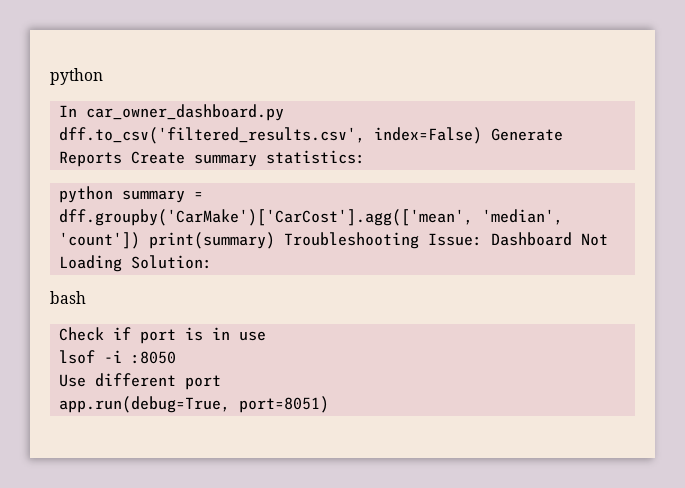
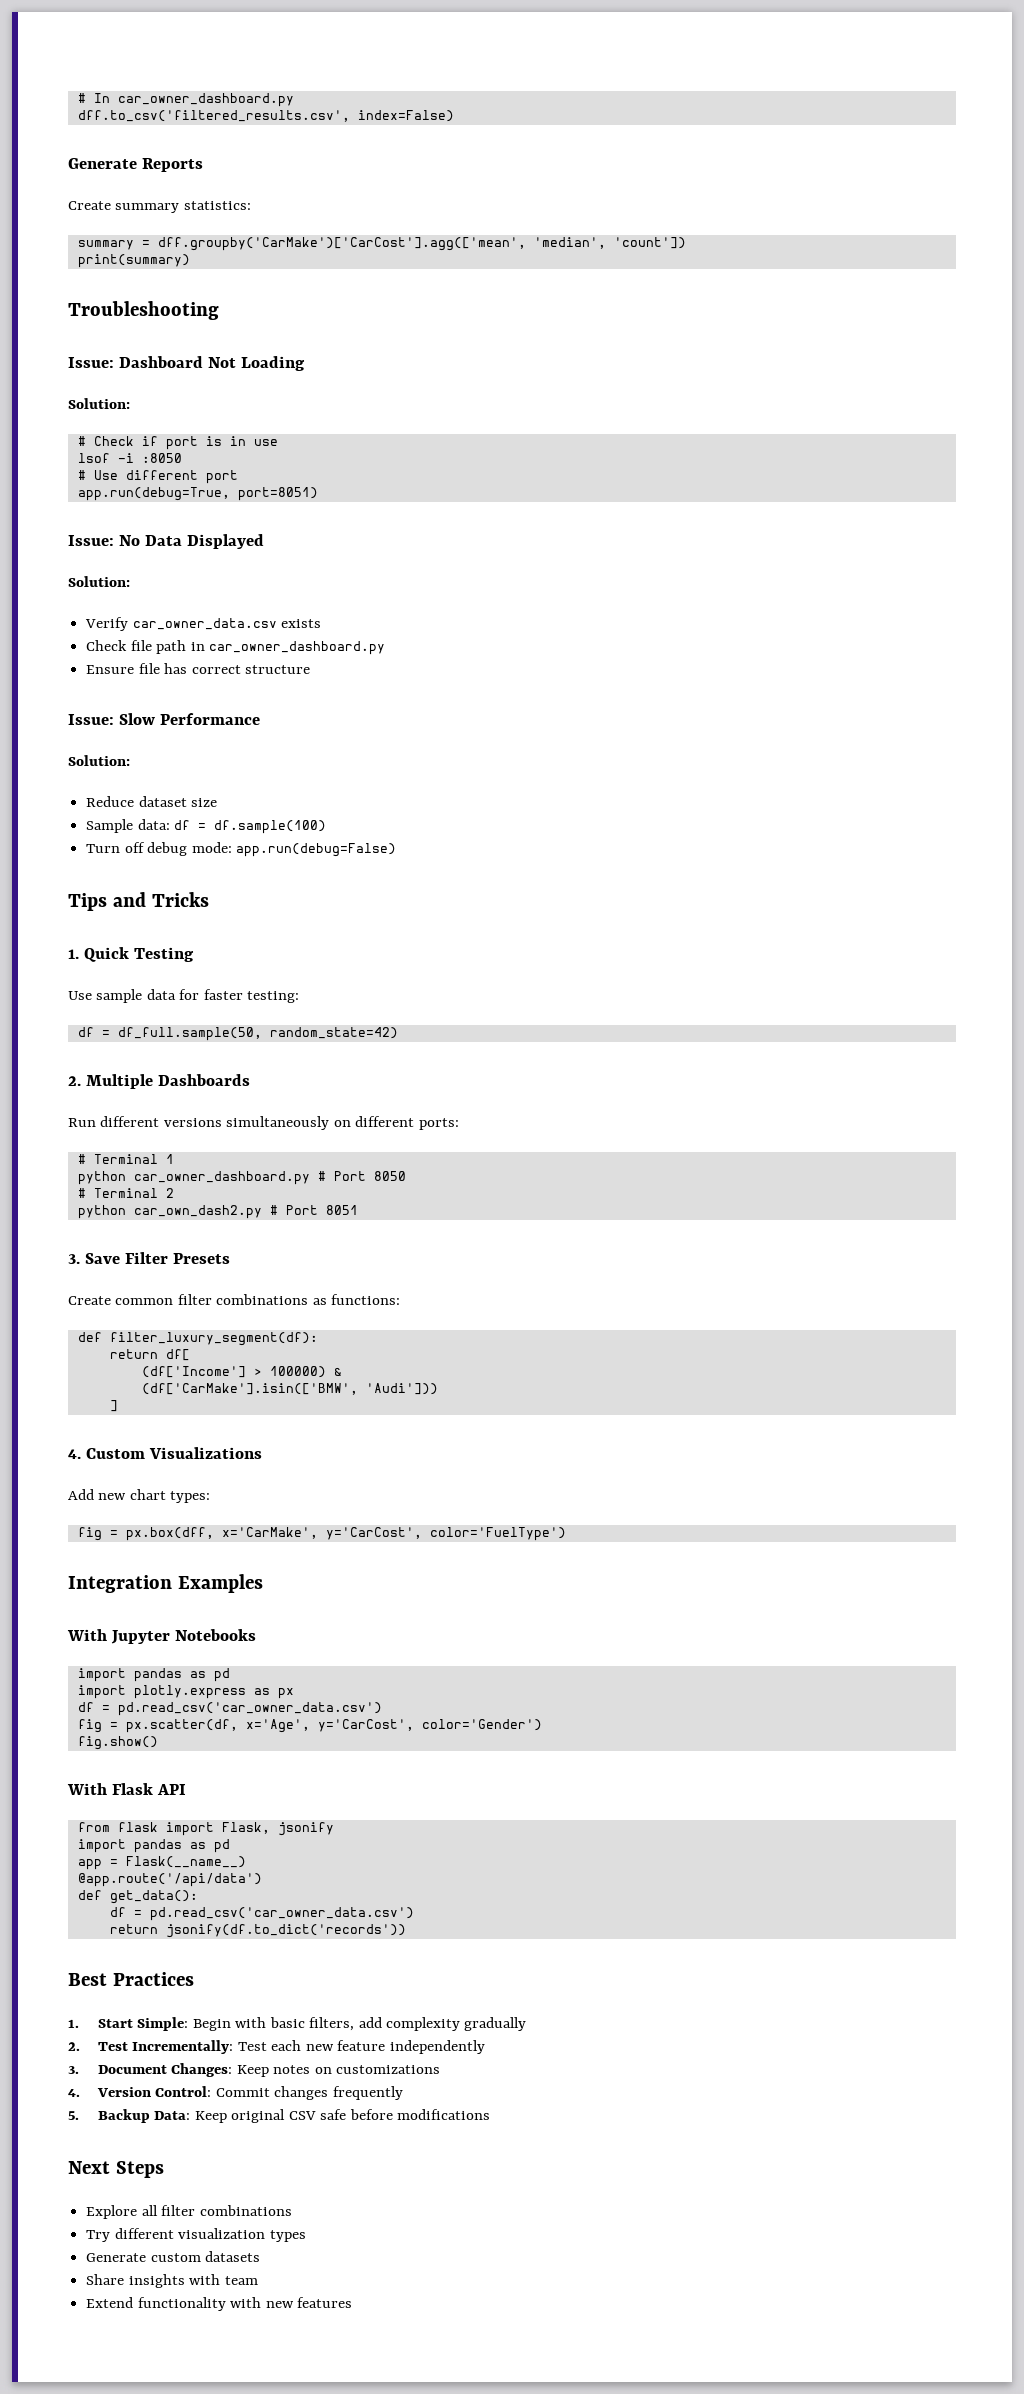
[50,68,103,85] python // -> [77,93,86,103] #
(483, 135) none -> (454, 116) //
(123, 159) none -> (204, 165) //
[59,186,114,203] python -> (251, 205) none
(141, 240) none -> (686, 243) //
(276, 240) none -> (190, 261) //
(420, 240) none -> (219, 310) //
[131,255,213,269] [50,291,86,304] Solution: // bash // -> [68,398,130,409] [77,436,86,446] // Solution: // #
(177, 357) none -> [77,470,86,480] #
(330, 404) none -> [68,534,265,549] [68,576,130,587] [85,617,322,631] [86,640,385,655] [86,663,310,674] [68,713,261,725] [68,755,130,766] [86,796,218,807] [86,819,327,834] [86,842,396,857] [68,892,209,911] [68,947,195,962] [68,989,300,1003] [77,1027,398,1041] [68,1074,251,1089] [68,1116,459,1130] [77,1154,174,1164] [77,1171,406,1185] [77,1188,174,1198] [77,1205,358,1219] [68,1252,231,1264] [68,1294,401,1305] [77,1332,318,1346] [109,1349,190,1361] [141,1366,342,1378] [141,1383,438,1395] [109,1400,118,1412] [68,1447,263,1459] [68,1489,211,1503] [77,1527,566,1541] [68,1574,263,1593] [67,1629,257,1644] [77,1668,230,1682] [77,1685,294,1699] [77,1702,382,1716] [77,1719,542,1733] [77,1736,158,1750] [67,1783,187,1795] [77,1822,334,1836] [77,1839,230,1853] [77,1856,246,1870] [77,1873,262,1887] [77,1890,198,1904] [109,1907,414,1921] [109,1924,406,1938] [68,1972,194,1986] [68,2017,527,2031] [68,2040,485,2054] [68,2063,441,2077] [68,2086,403,2100] [68,2109,490,2123] [68,2161,164,2178] [86,2205,292,2219] [86,2228,306,2242] [86,2251,261,2262] [86,2274,258,2288] [86,2297,352,2311] // Issue: No Data Displayed // Solution: // Verify car_owner_data.csv exists // Check file path in car_owner_dashboard.py // Ensure file has correct structure // Issue: Slow Performance // Solution: // Reduce dataset size // Sample data: df = df.sample(100) // Turn off debug mode: app.run(debug=False) // Tips and Tricks // 1. Quick Testing // Use sample data for faster testing: // df = df_full.sample(50, random_state=42) // 2. Multiple Dashboards // Run different versions simultaneously on different ports: // # Terminal 1 // python car_owner_dashboard.py # Port 8050 // # Terminal 2 // python car_own_dash2.py # Port 8051 // 3. Save Filter Presets // Create common filter combinations as functions: // def filter_luxury_segment(df): // return df[ // (df['Income'] > 100000) & // (df['CarMake'].isin(['BMW', 'Audi'])) // ] // 4. Custom Visualizations // Add new chart types: // fig = px.box(dff, x='CarMake', y='CarCost', color='FuelType') // Integration Examples // With Jupyter Notebooks // import pandas as pd // import plotly.express as px // df = pd.read_csv('car_owner_data.csv') // fig = px.scatter(df, x='Age', y='CarCost', color='Gender') // fig.show() // With Flask API // from flask import Flask, jsonify // import pandas as pd // app = Flask(__name__) // @app.route('/api/data') // def get_data(): // df = pd.read_csv('car_owner_data.csv') // return jsonify(df.to_dict('records')) // Best Practices // 1. Start Simple: Begin with basic filters, add complexity gradually // 2. Test Incrementally: Test each new feature independently // 3. Document Changes: Keep notes on customizations // 4. Version Control: Commit changes frequently // 5. Backup Data: Keep original CSV safe before modifications // Next Steps // Explore all filter combinations // Try different visualization types // Generate custom datasets // Share insights with team // Extend functionality with new features

